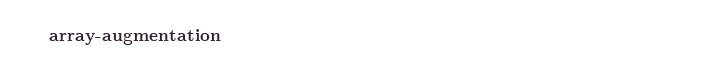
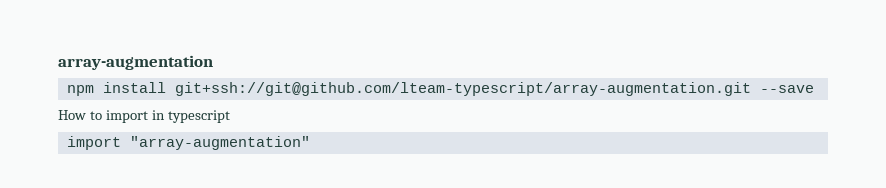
(221, 37) none -> [66,82,814,96] [58,110,230,123] [66,136,310,150] // npm install git+ssh://git@github.com/lteam-typescript/array-augmentation.git --save // How to import in typescript // import "array-augmentation"

